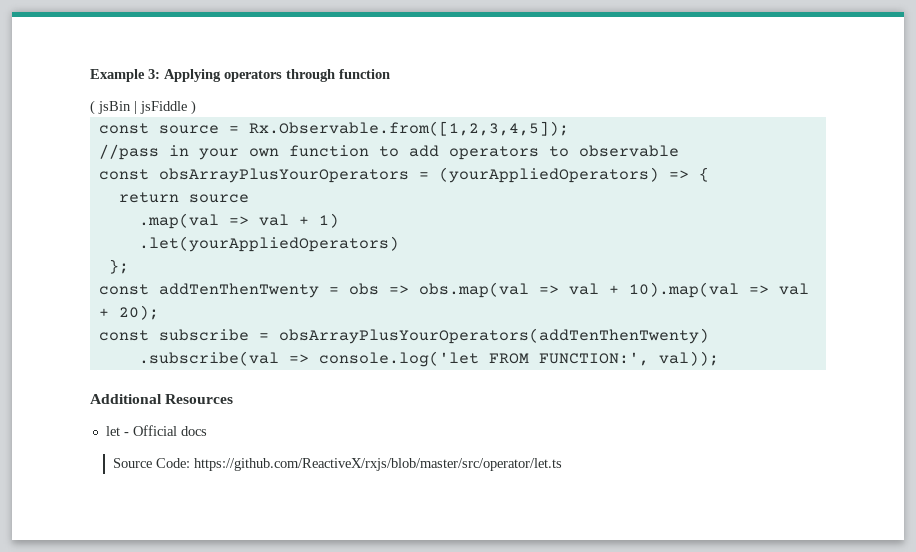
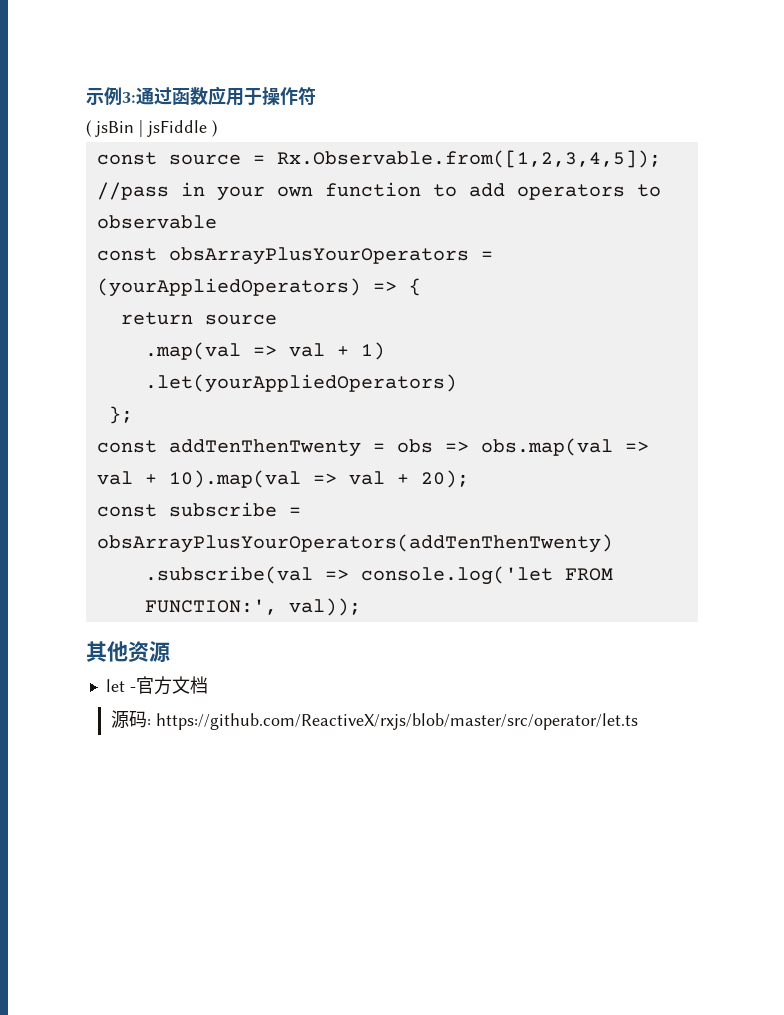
[90,69,390,82] Example 3: Applying operators through function -> [86,86,316,106] 示例3:通过函数应用于操作符
[90,394,234,404] Additional Resources -> [86,641,170,663] 其他资源
[132,425,207,436] [112,458,190,468] Official docs // Source Code: -> [135,676,208,695] [110,710,151,729] 官方文档 // 源码:

